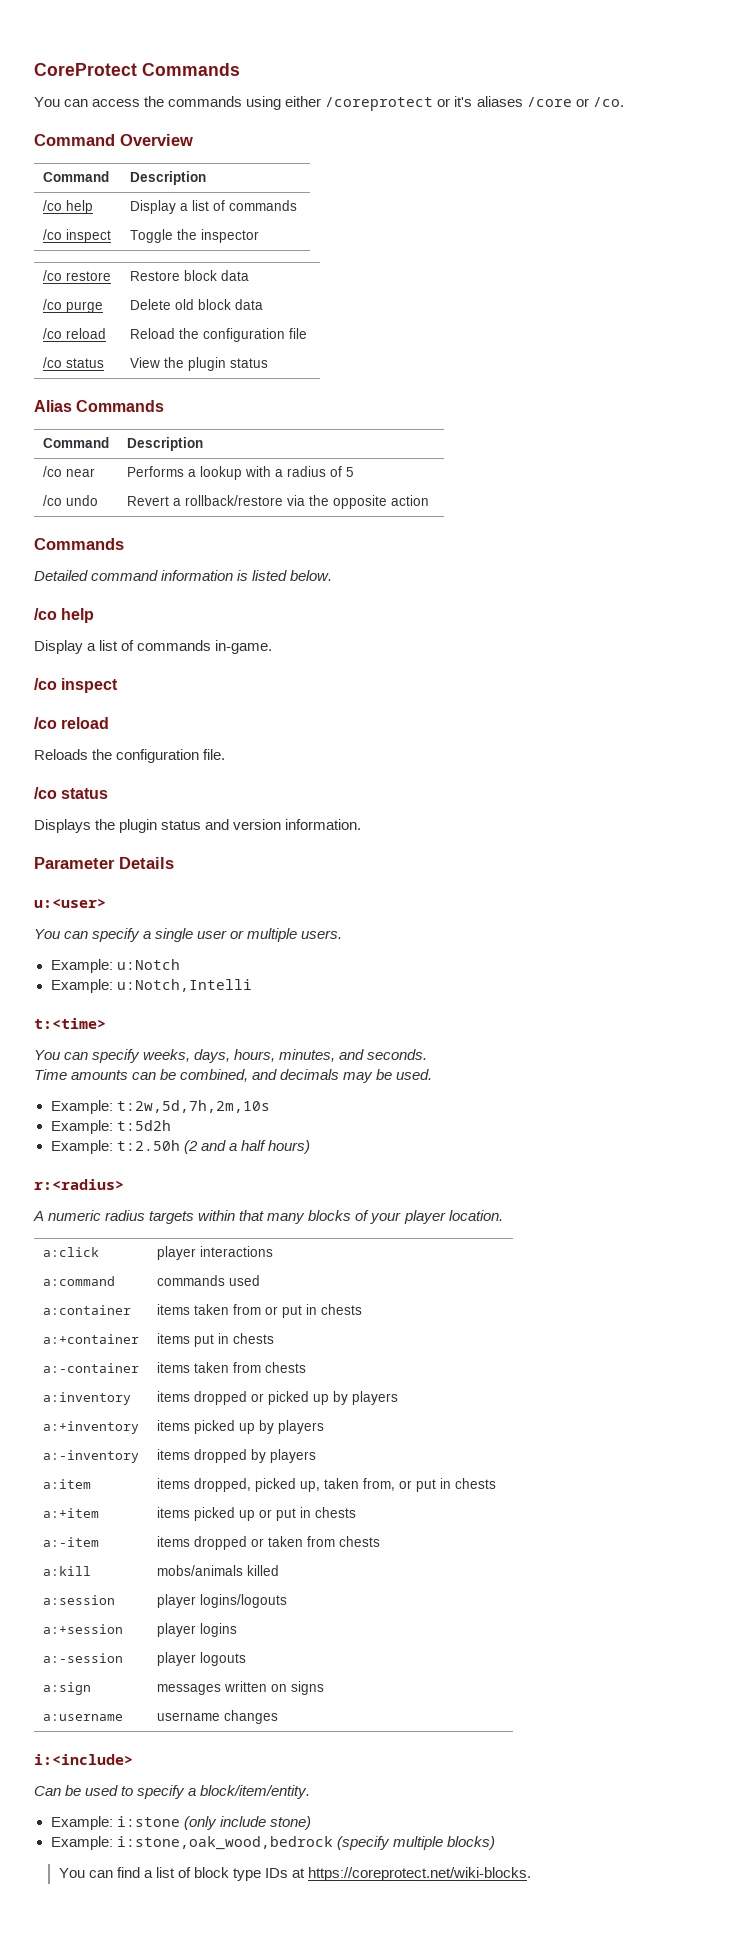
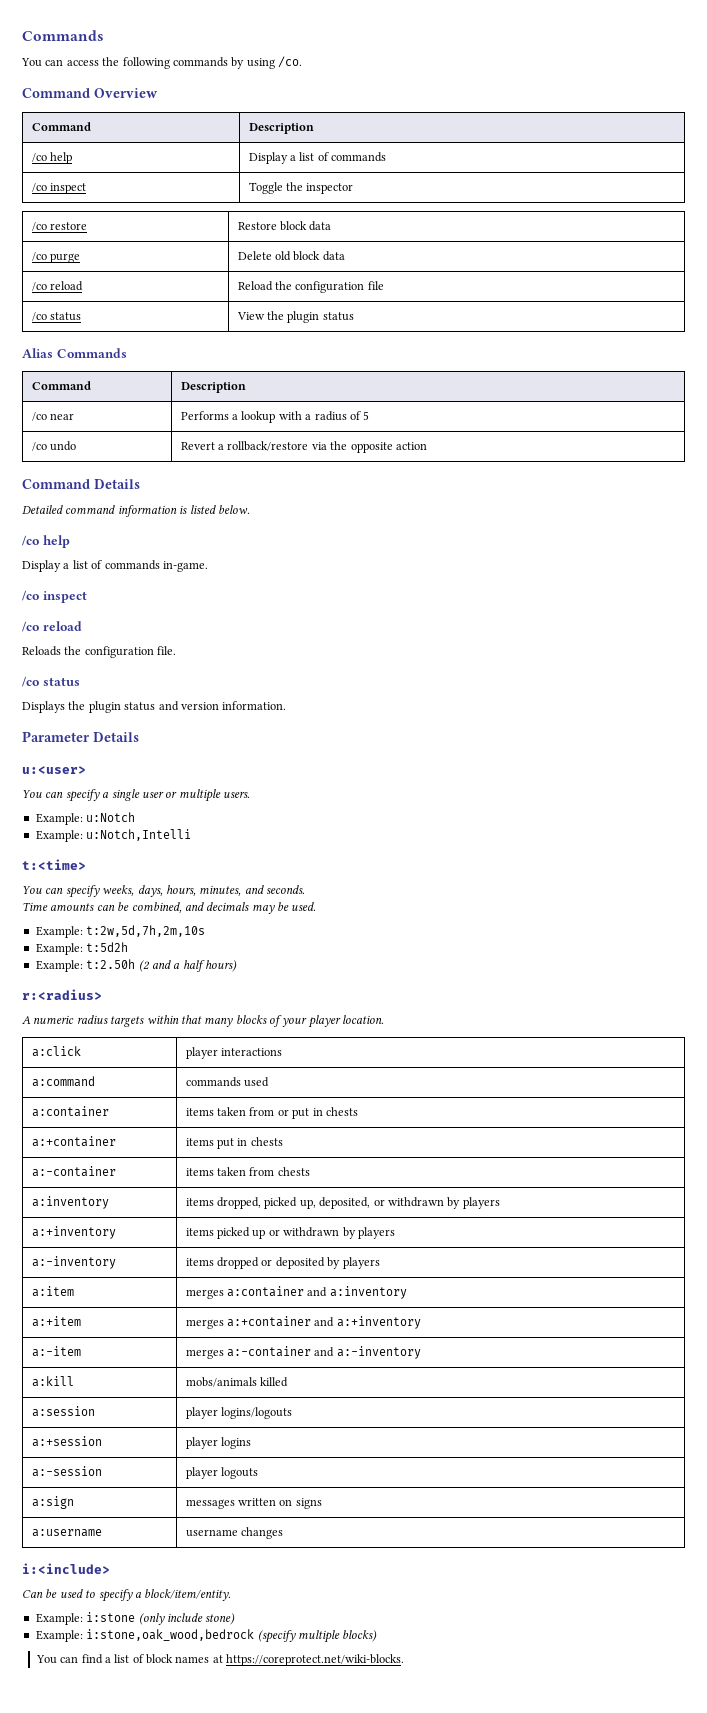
[34,63,137,76] CoreProtect -> (22, 35) none
[168,96,589,111] commands using either /coreprotect or it's aliases /core or -> [122,57,275,69] following commands by using
[34,538,124,550] Commands -> [22,479,140,489] Command Details
[193,1391,329,1405] dropped or picked up -> [217,1197,444,1209] dropped, picked up, deposited, or withdrawn
(255, 1428) none -> [268,1227,340,1237] or withdrawn
(247, 1456) none -> [261,1257,325,1269] or deposited
[156,1478,496,1492] [42,1508,99,1518] [156,1507,356,1521] [42,1537,99,1547] [156,1536,380,1550] items dropped, picked up, taken from, or put in chests // a:+item | items picked up or put in chests // a:-item | items dropped or taken from chests -> [185,1286,407,1299] [31,1316,81,1327] [185,1316,421,1329] [31,1346,81,1357] [185,1346,421,1359] merges a:container and a:inventory // a:+item | merges a:+container and a:+inventory // a:-item | merges a:-container and a:-inventory
[233,1868,289,1881] type IDs -> [175,1656,210,1663] names

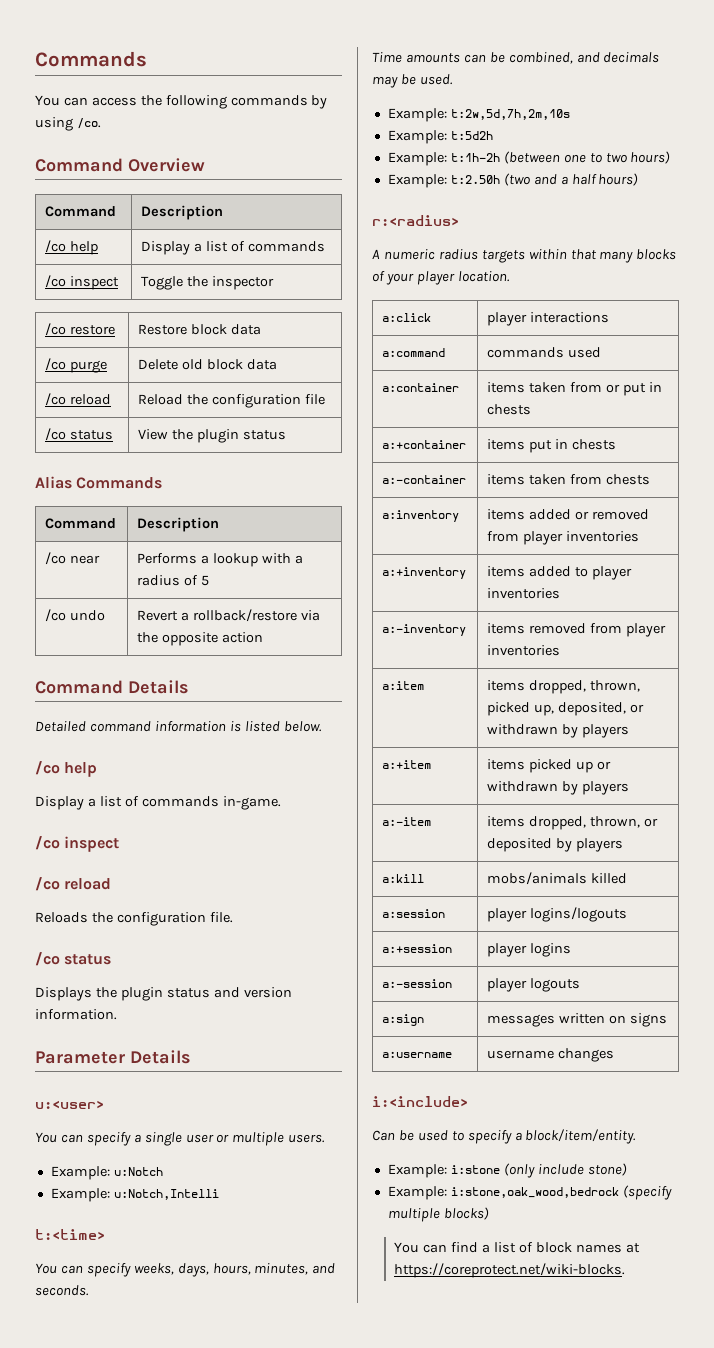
(129, 947) none -> [387,151,671,166] // Example: t:1h-2h (between one to two hours)
[138,960,150,972] (2 -> [503,173,531,186] (two
[185,1197,262,1209] | items dropped, -> [487,509,650,520] [487,531,640,545] [382,567,467,579] [487,566,633,580] [487,588,561,599] [382,624,467,636] [487,623,667,637] [487,645,561,656] [382,681,425,690] [487,680,641,694] | items added or removed from player inventories // a:+inventory | items added to player inventories // a:-inventory | items removed from player inventories // a:item | items dropped, thrown,
[31,1226,116,1239] a:+inventory -> [382,760,432,769] a:+item
[31,1256,116,1269] [185,1257,260,1269] a:-inventory | items dropped -> [382,817,432,826] [487,816,641,830] a:-item | items dropped, thrown,
[31,1286,74,1297] [185,1286,407,1299] [31,1316,81,1327] [185,1316,421,1329] [31,1346,81,1357] [185,1346,421,1359] // a:item | merges a:container and a:inventory // a:+item | merges a:+container and a:+inventory // a:-item | merges a:-container and a:-inventory -> (624, 845) none

